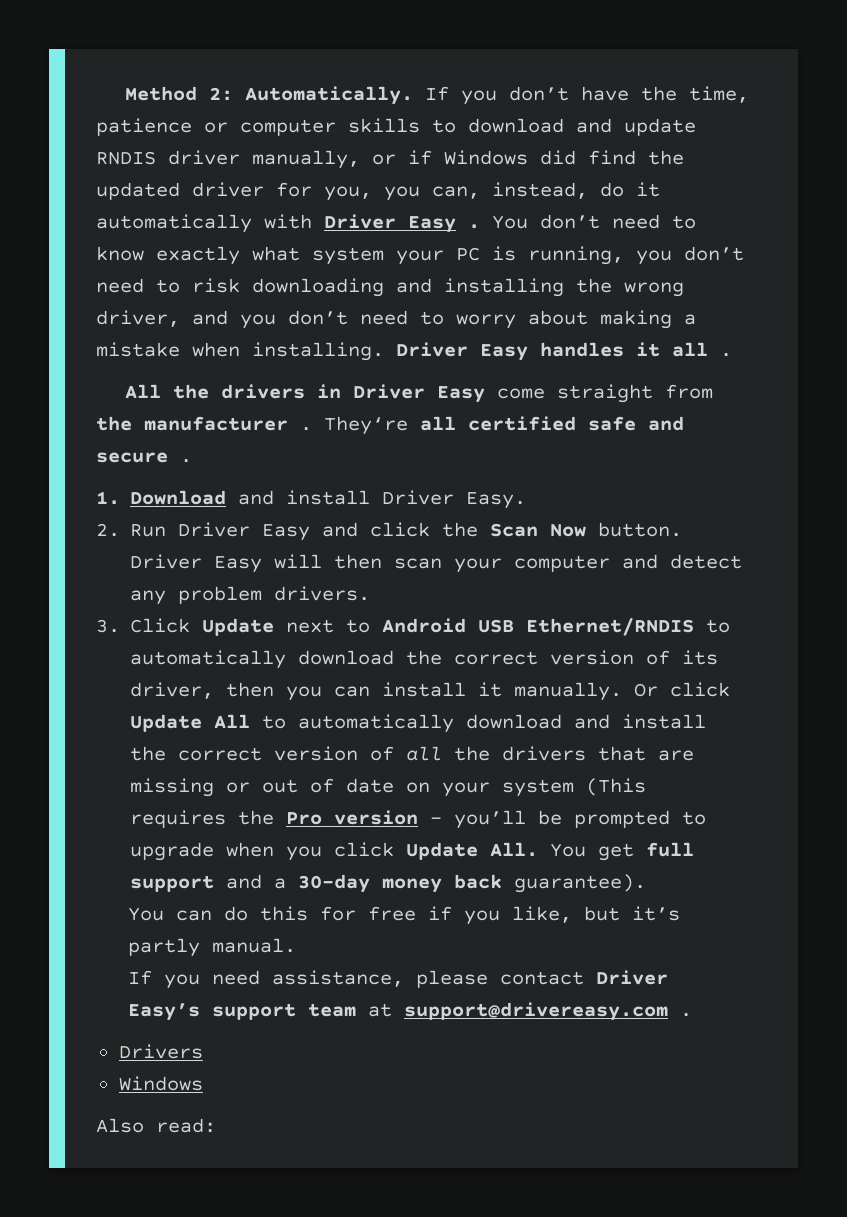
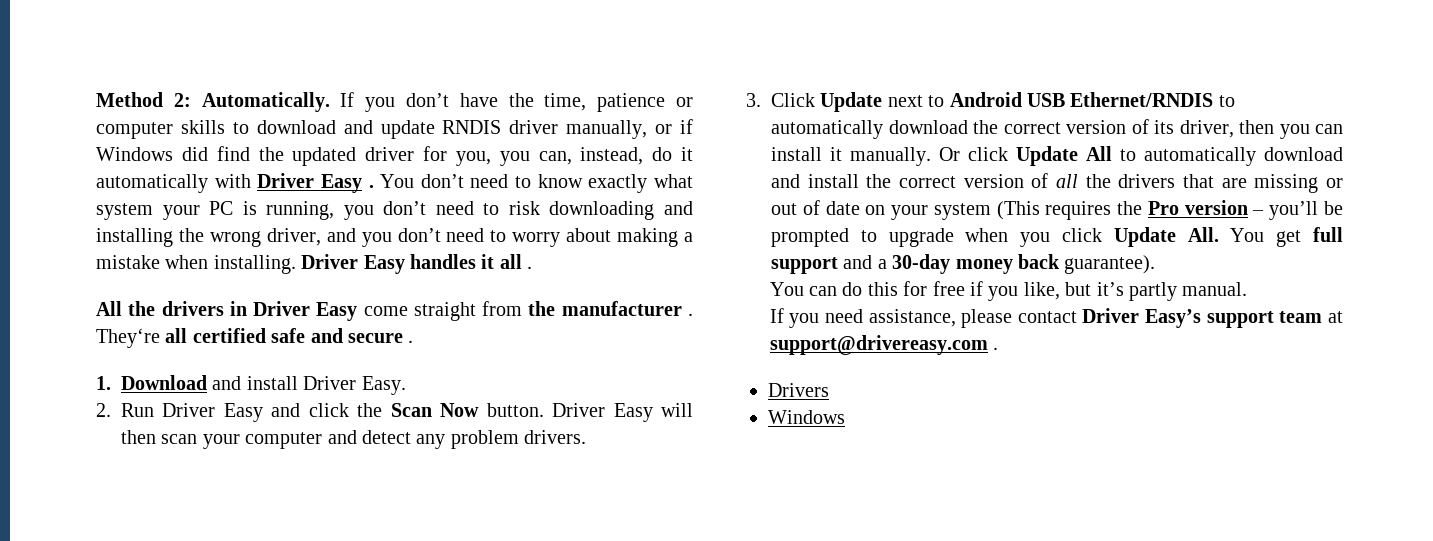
[96,1118,216,1133] // Also read: -> (845, 417) none

